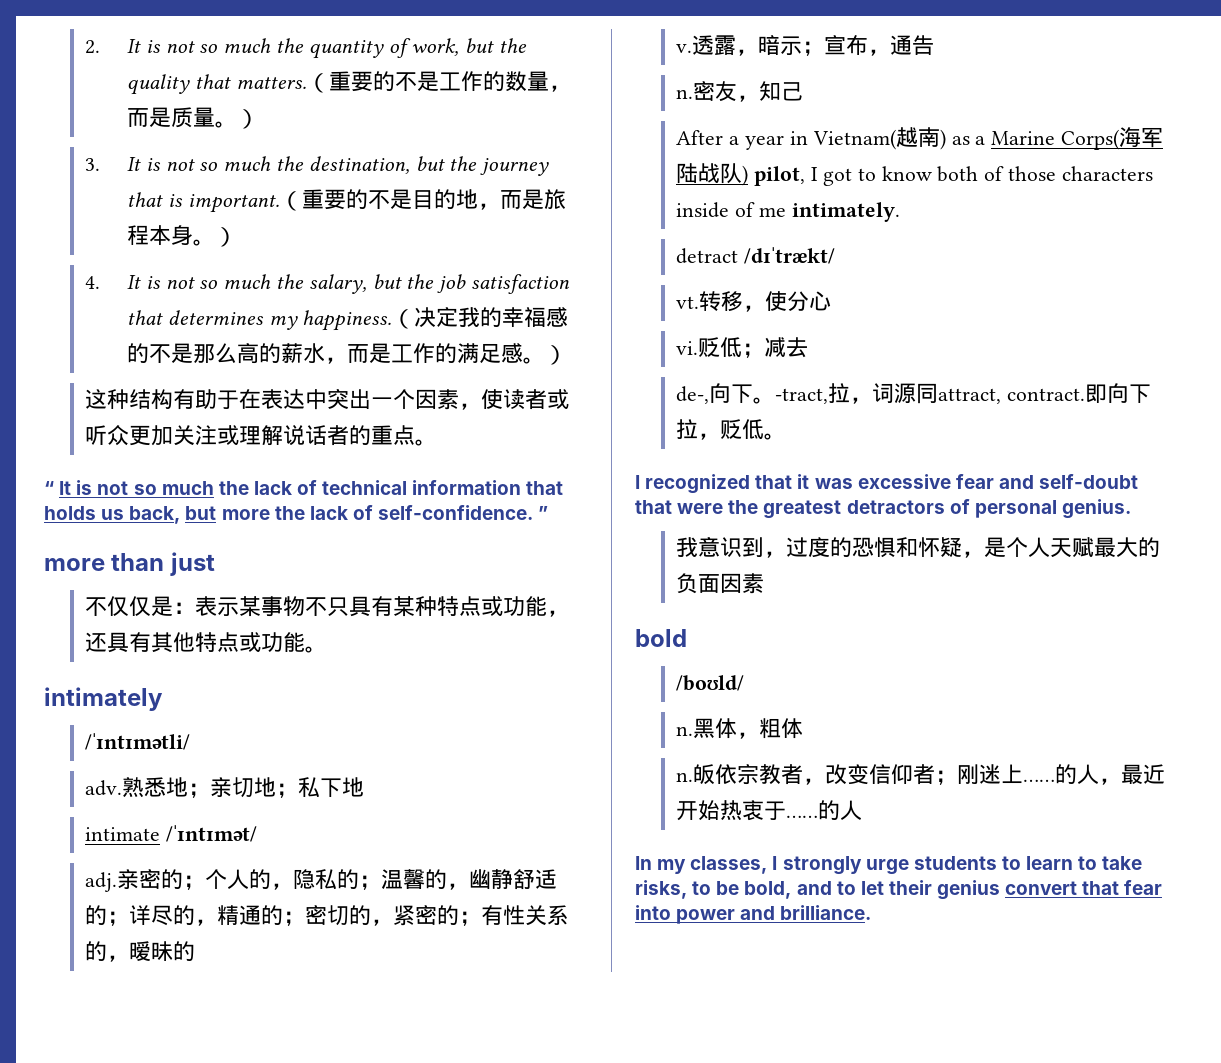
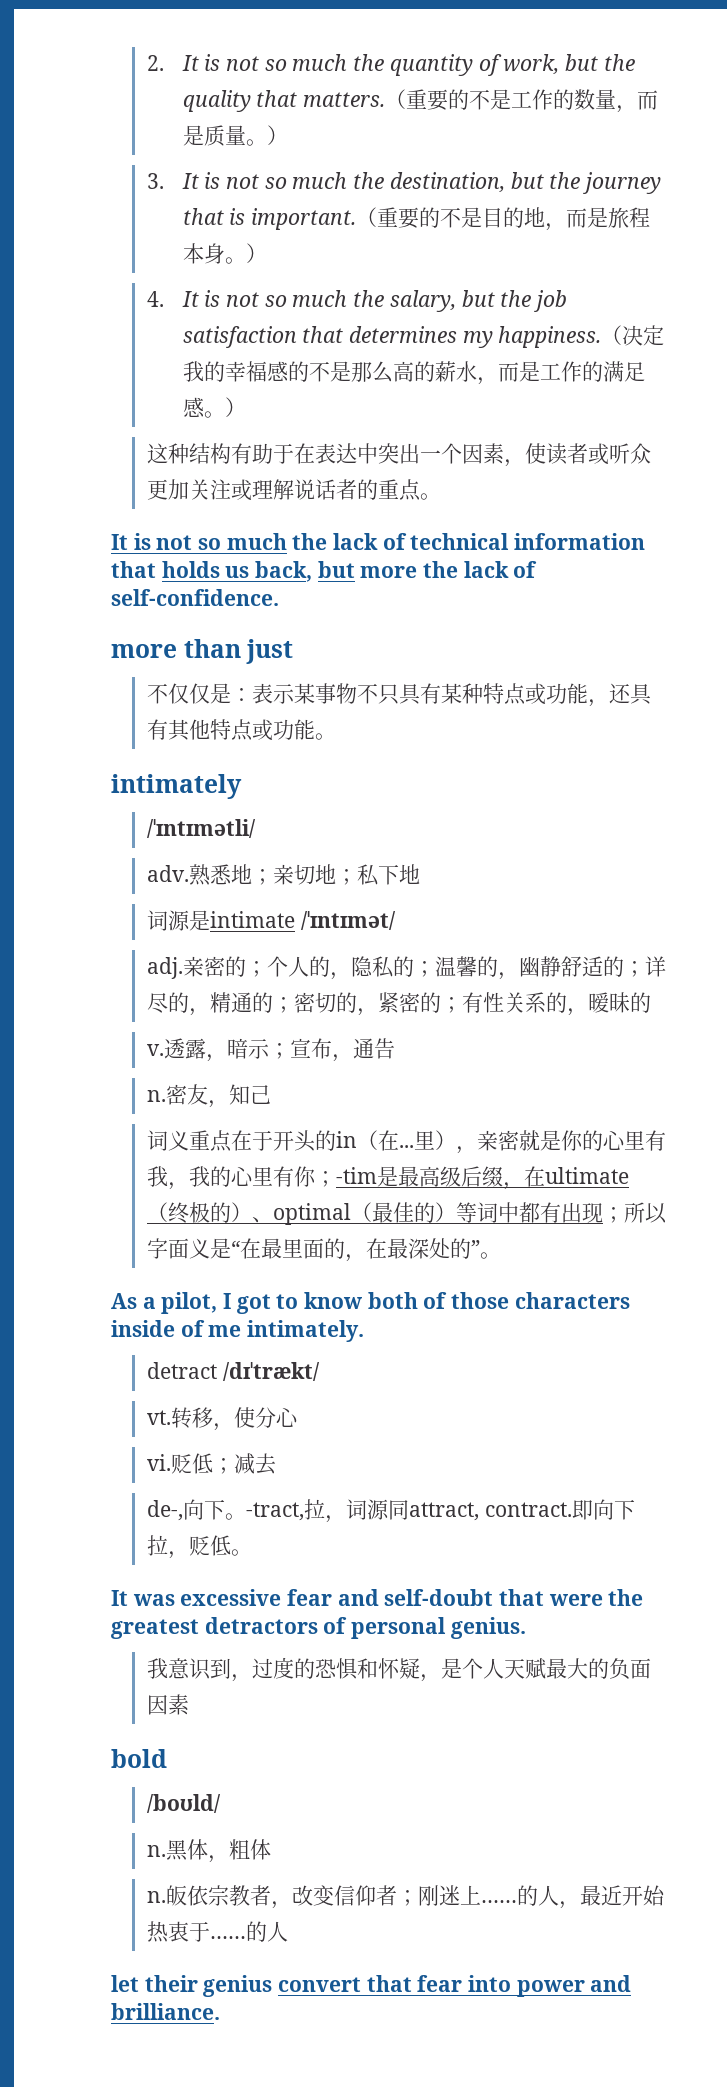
[44,481,54,495] “ -> (441, 496) none
[538,506,549,520] ” -> (279, 597) none
(365, 787) none -> [146,910,210,931] 词源是
[676,127,1163,150] [676,163,749,186] After a year in Vietnam(越南) as a Marine Corps(海军陆战队) -> [146,1130,666,1154] [146,1166,629,1190] [146,1202,667,1225] [146,1238,501,1262] [111,1293,156,1309] 词义重点在于开头的in（在...里），亲密就是你的心里有我，我的心里有你；-tim是最高级后缀，在ultimate（终极的）、optimal（最佳的）等词中都有出现；所以字面义是“在最里面的，在最深处的”。 // As a
[635,474,810,494] I recognized that it -> [111,1590,128,1606] It
[635,856,1143,875] [635,880,856,899] In my classes, I strongly urge students to learn to take risks, to be bold, and to -> (288, 1931) none

